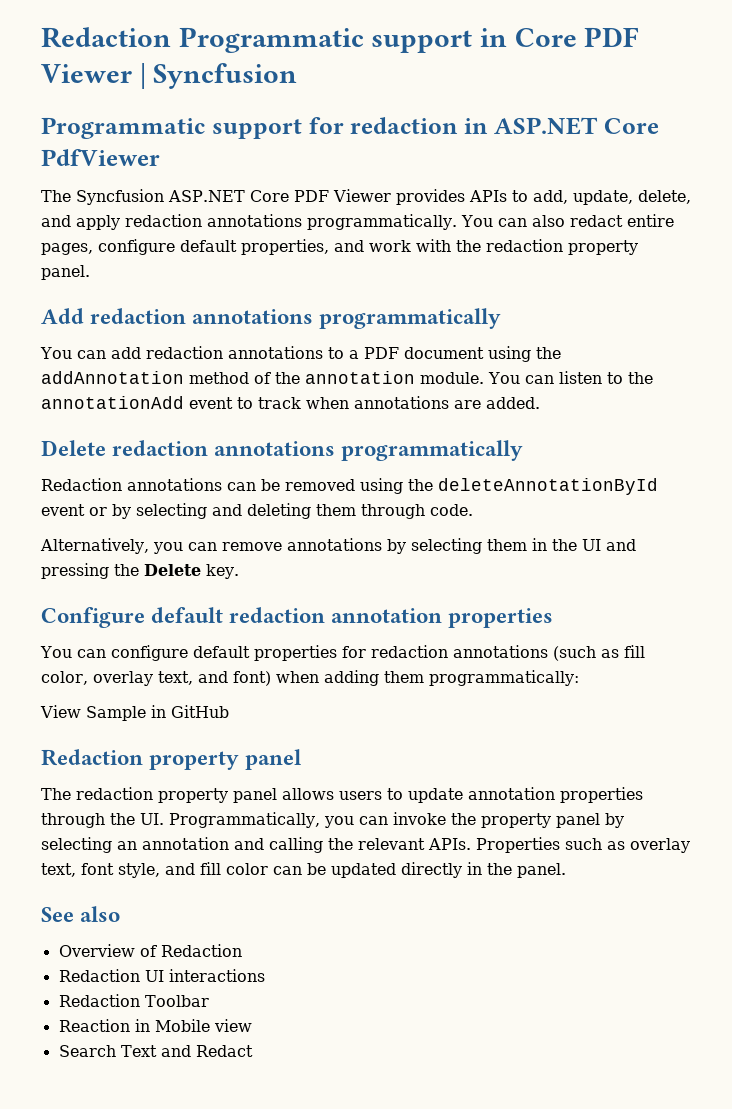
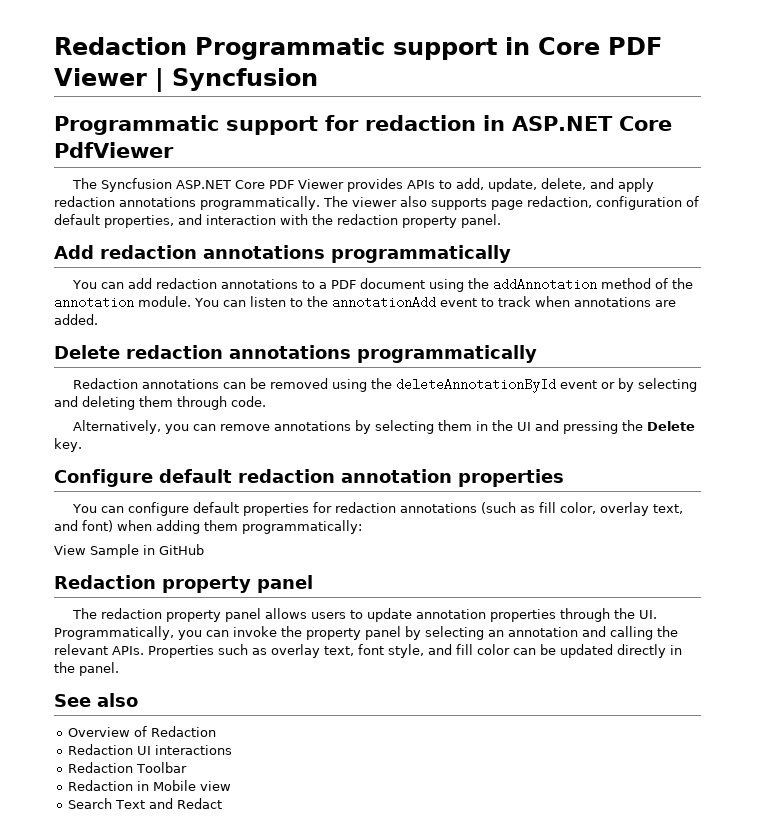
[460,214,674,227] [41,239,175,255] You can also redact entire pages, configure -> [322,196,699,210] The viewer also supports page redaction, configuration of
[369,240,411,252] work -> [206,215,276,225] interaction
[58,1019,130,1032] Reaction -> [68,780,134,791] Redaction

